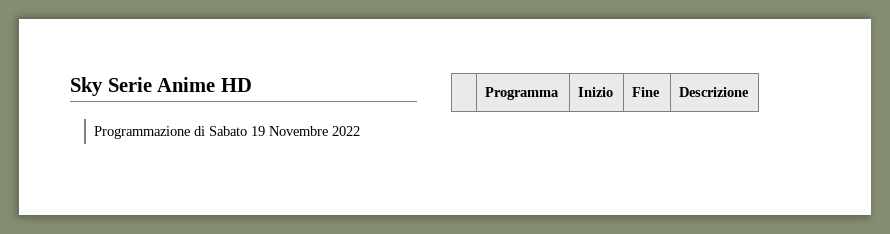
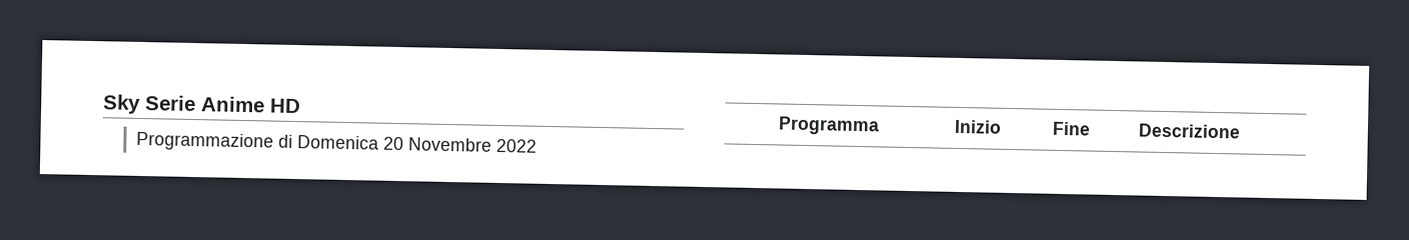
[208,126,265,136] Sabato 19 -> [296,135,404,151] Domenica 20

